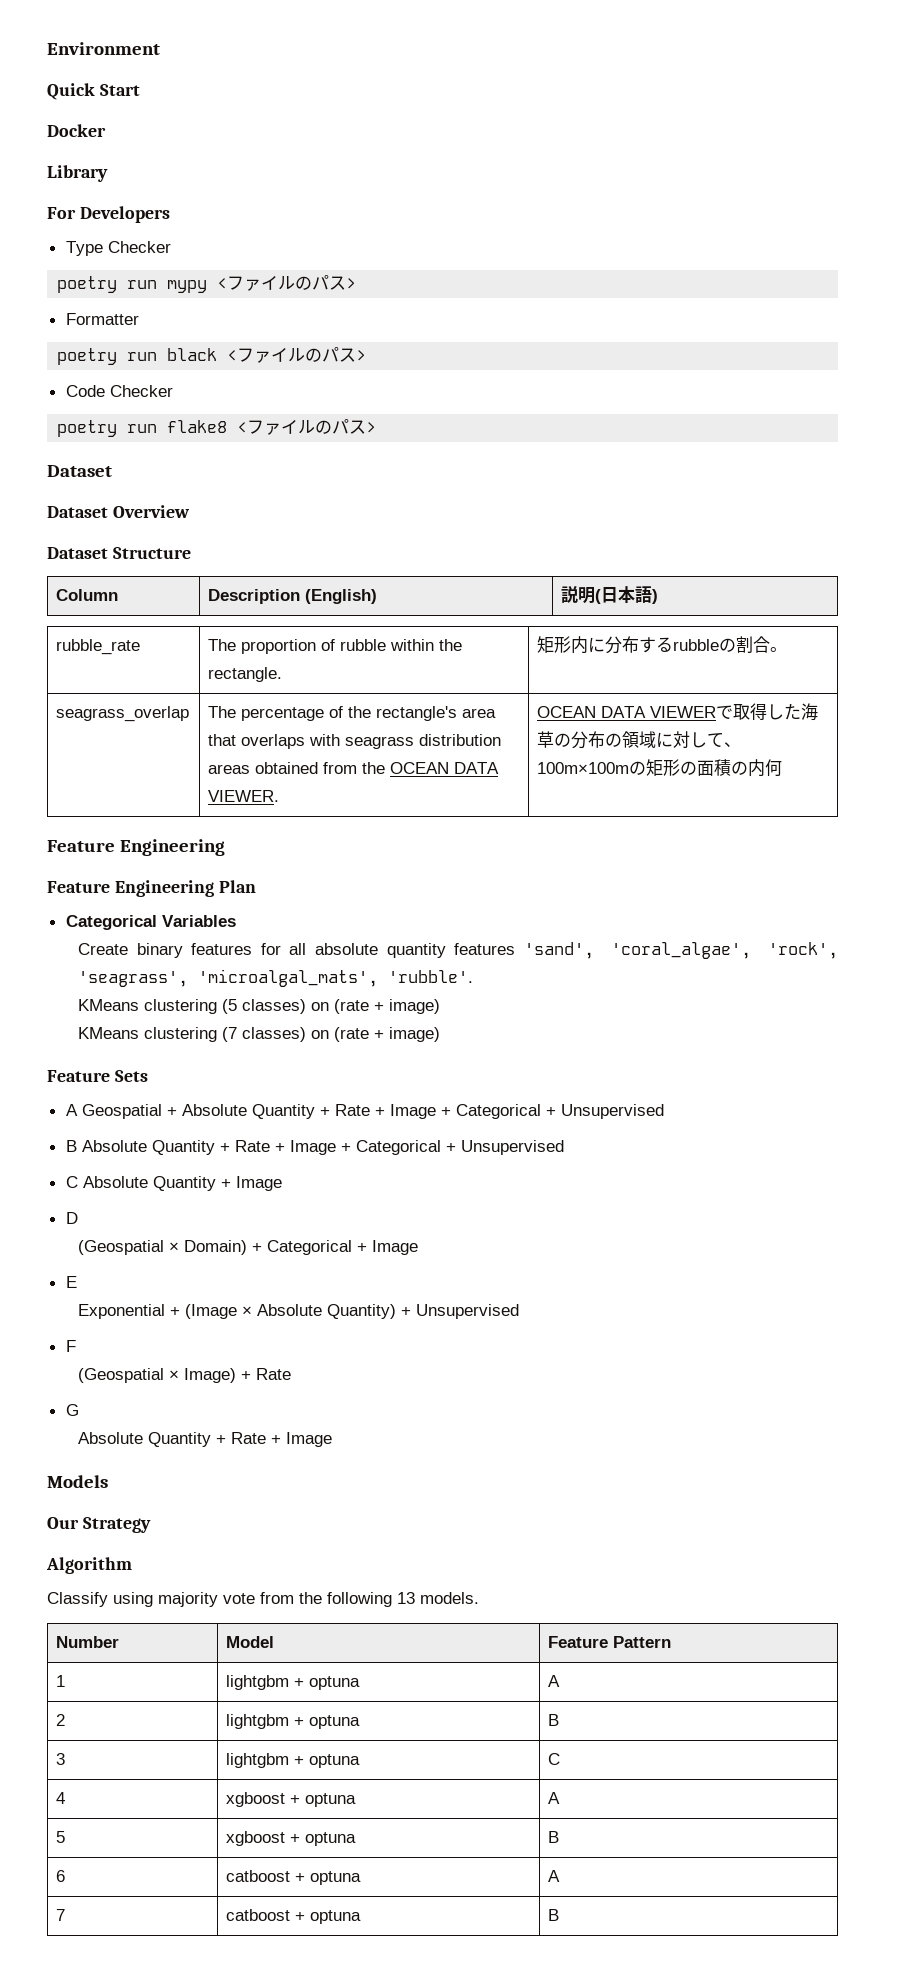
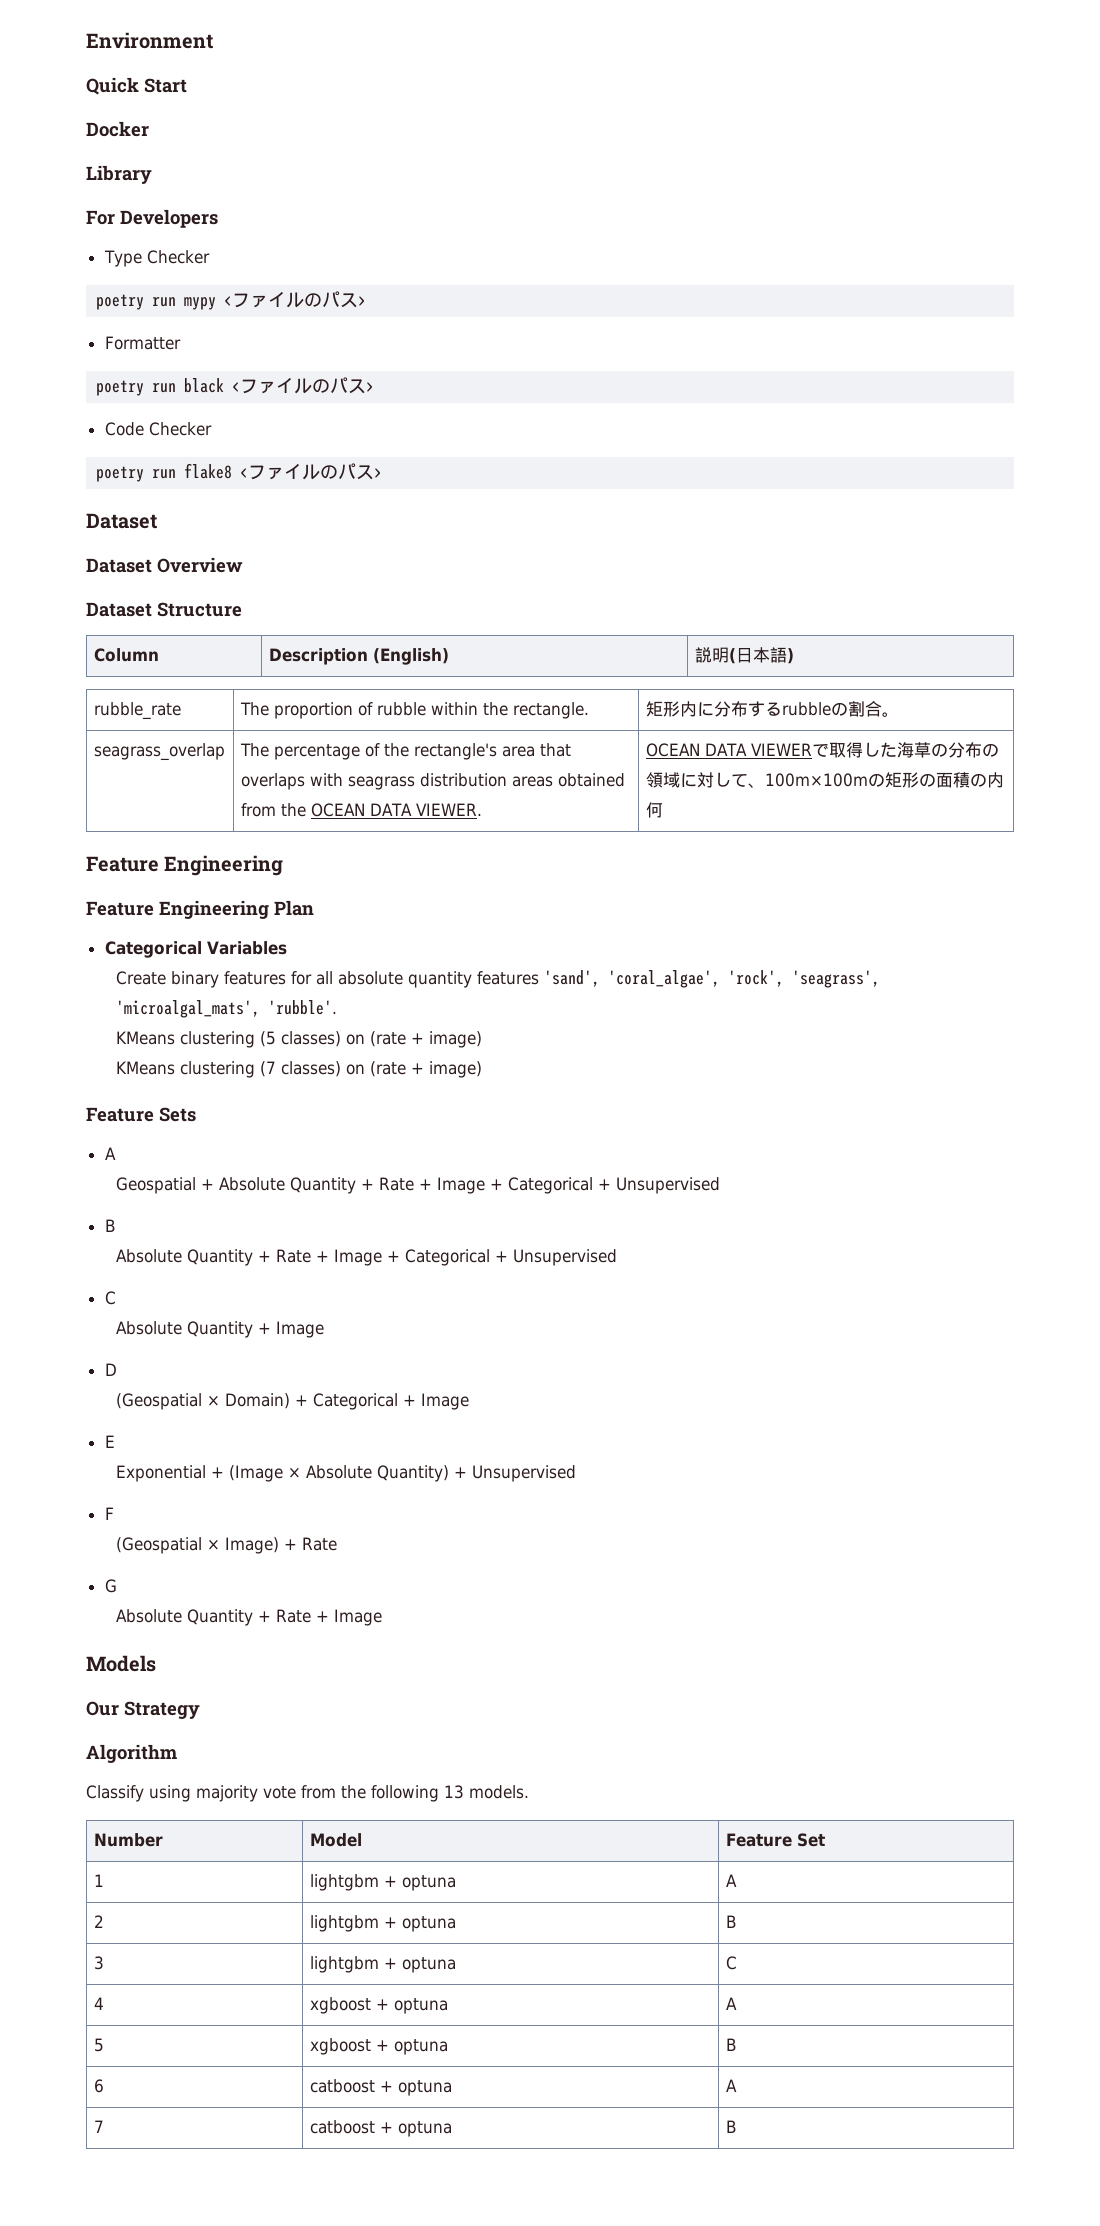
(78, 1110) none -> (116, 1153) //
(77, 1146) none -> (116, 1225) //
(78, 1182) none -> (116, 1298) //
[613,1636,672,1648] Pattern -> [796,1833,825,1847] Set

